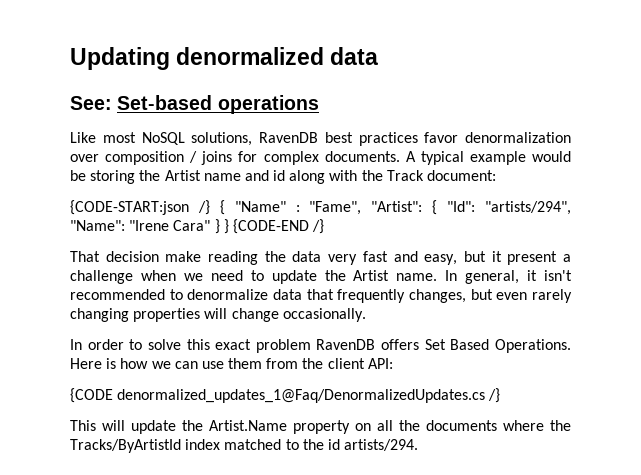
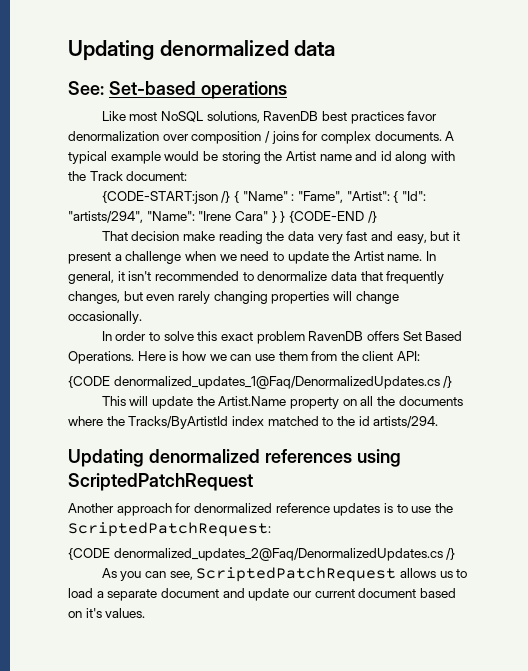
(419, 445) none -> [68,449,401,467] [68,473,253,491] [68,503,453,516] [68,522,271,537] [68,548,456,561] [101,567,468,582] [68,588,456,601] [68,608,146,618] // Updating denormalized references using ScriptedPatchRequest // Another approach for denormalized reference updates is to use the ScriptedPatchRequest: // {CODE denormalized_updates_2@Faq/DenormalizedUpdates.cs /} // As you can see, ScriptedPatchRequest allows us to load a separate document and update our current document based on it's values.

